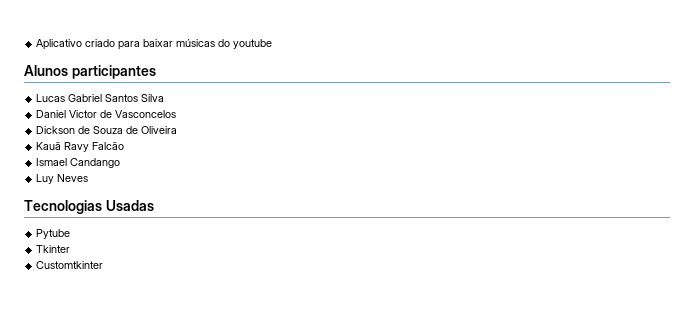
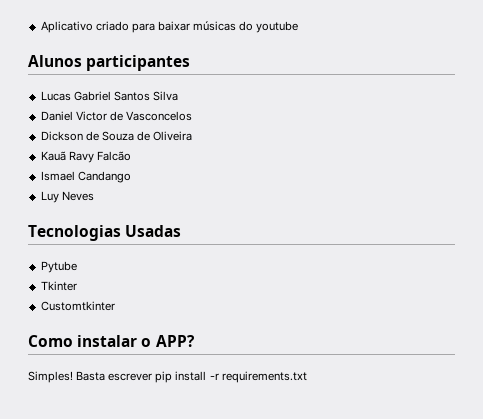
(104, 265) none -> [28,335,195,347] [28,371,307,383] // Como instalar o APP? // Simples! Basta escrever pip install -r requirements.txt

